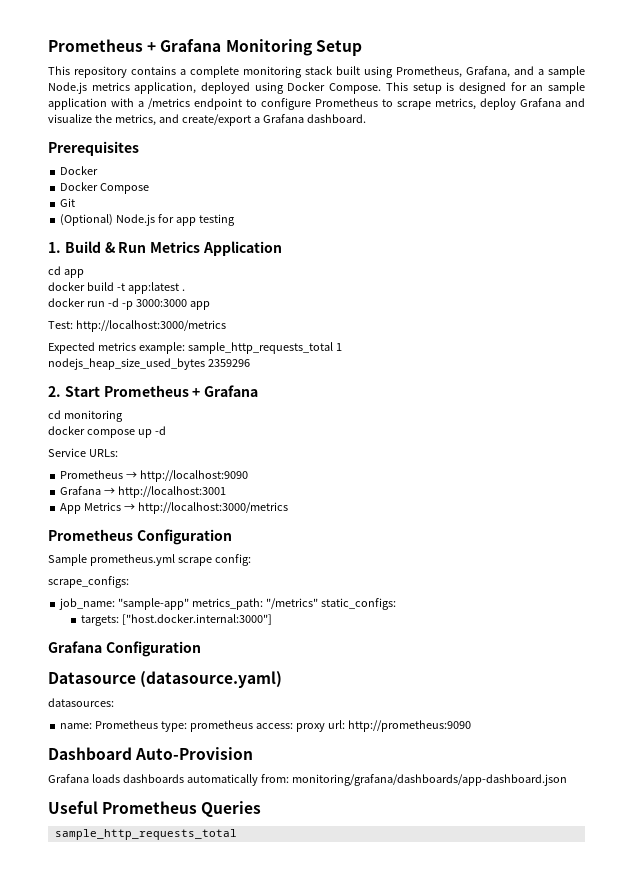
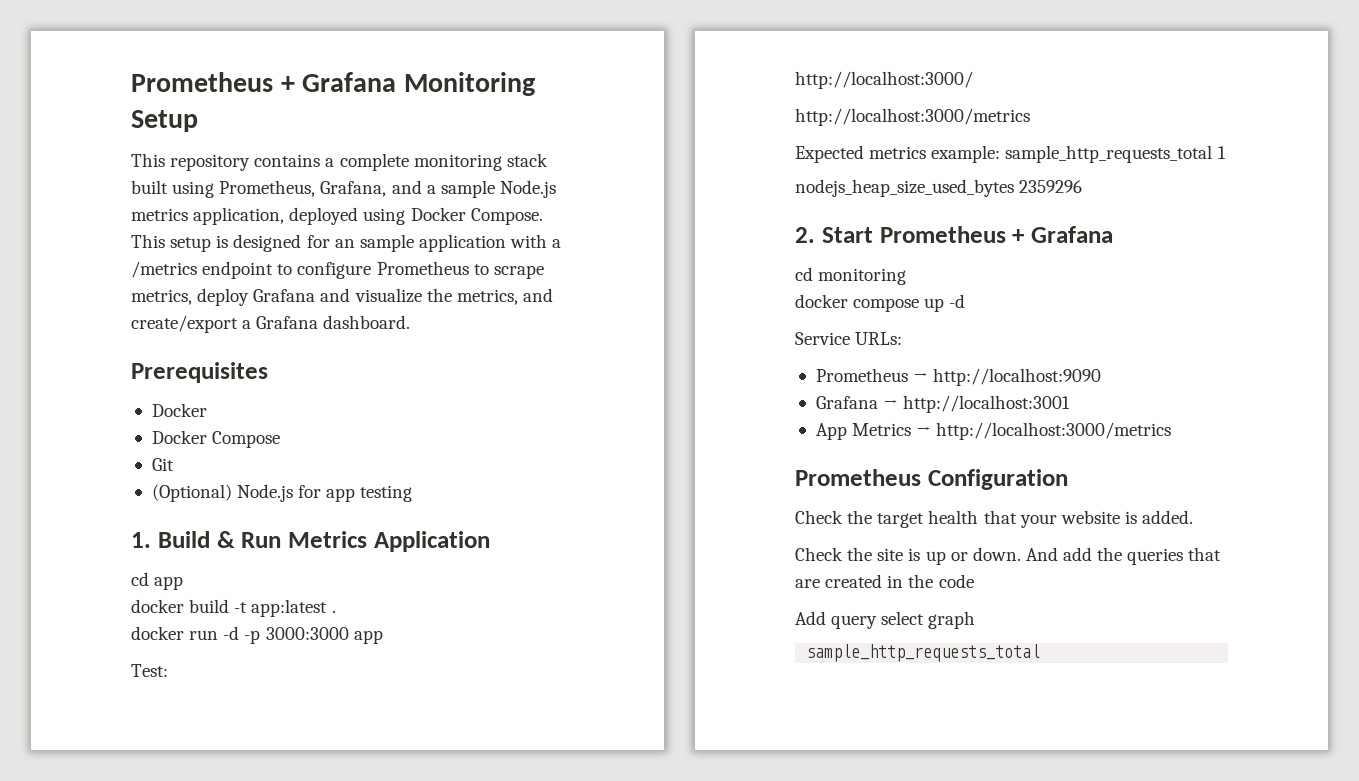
(73, 325) none -> [795,71,973,89] // http://localhost:3000/ //
[48,554,251,566] [48,576,129,588] [59,598,396,610] [80,614,272,626] [48,641,201,657] [48,671,283,688] [48,698,114,707] [60,720,471,732] [48,747,254,760] [48,774,567,786] [48,801,262,817] Sample prometheus.yml scrape config: // scrape_configs: // job_name: "sample-app" metrics_path: "/metrics" static_configs: // targets: ["host.docker.internal:3000"] // Grafana Configuration // Datasource (datasource.yaml) // datasources: // name: Prometheus type: prometheus access: proxy url: http://prometheus:9090 // Dashboard Auto-Provision // Grafana loads dashboards automatically from: monitoring/grafana/dashboards/app-dashboard.json // Useful Prometheus Queries -> [795,510,1194,528] [795,547,1222,565] [795,574,974,588] [795,611,976,629] Check the target health that your website is added. // Check the site is up or down. And add the queries that are created in the code // Add query select graph

